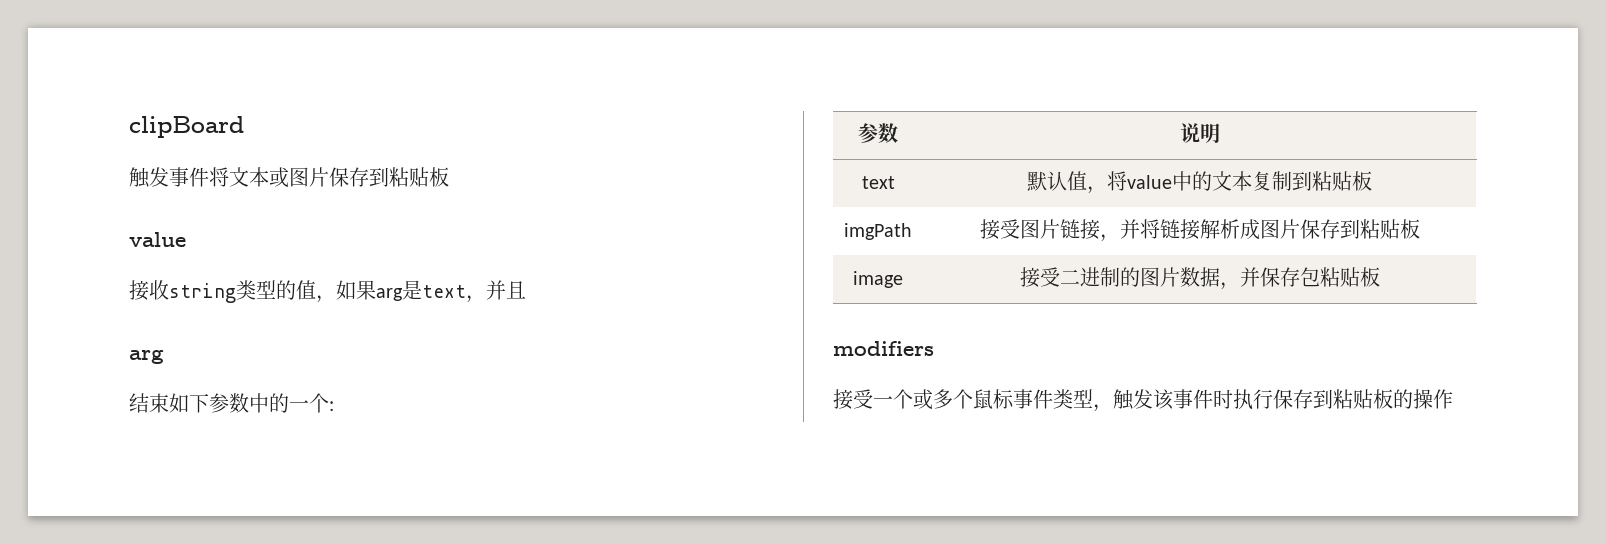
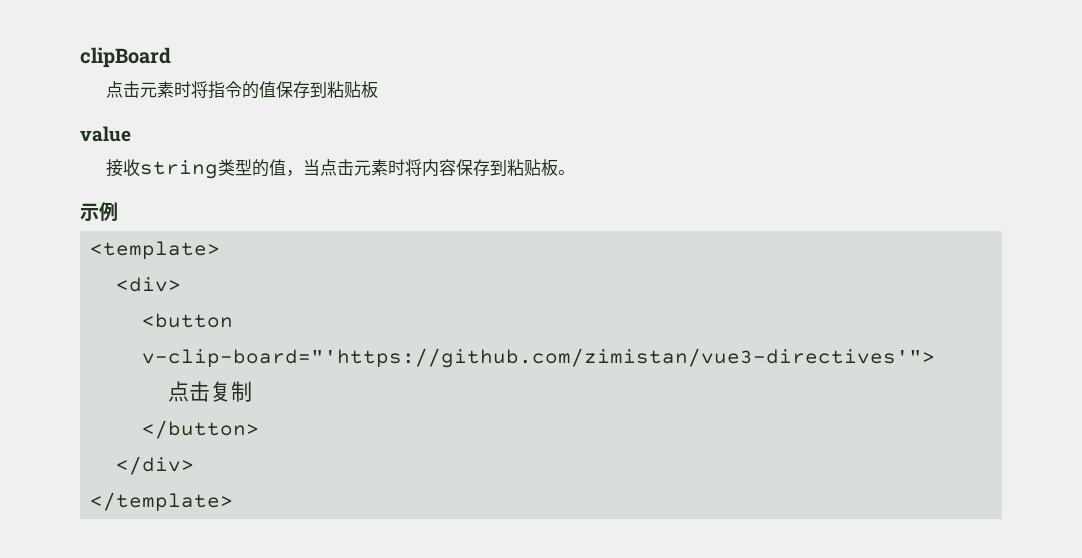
[129,167,329,188] 触发事件将文本或图片 -> [106,81,277,99] 点击元素时将指令的值
[336,280,526,303] [129,349,164,364] [129,393,334,413] [858,123,898,143] [1179,123,1220,143] [861,176,895,189] [1027,171,1372,194] [844,223,912,240] [979,219,1420,242] [853,271,903,288] [1019,267,1380,290] [833,341,934,356] [833,389,1453,412] 如果arg是text，并且 // arg // 结束如下参数中的一个: // 参数 | 说明 // text | 默认值，将value中的文本复制到粘贴板 // imgPath | 接受图片链接，并将链接解析成图片保存到粘贴板 // image | 接受二进制的图片数据，并保存包粘贴板 // modifiers // 接受一个或多个鼠标事件类型，触发该事件时执行保存到粘贴板的操作 -> [303,159,576,177] [80,202,118,221] [90,241,221,260] [116,277,182,292] [142,313,234,328] [142,348,936,368] [168,381,253,402] [142,420,260,439] [116,456,195,475] [90,492,234,512] 当点击元素时将内容保存到粘贴板。 // 示例 // <template> // <div> // <button v-clip-board="'https://github.com/zimistan/vue3-directives'"> // 点击复制 // </button> // </div> // </template>

